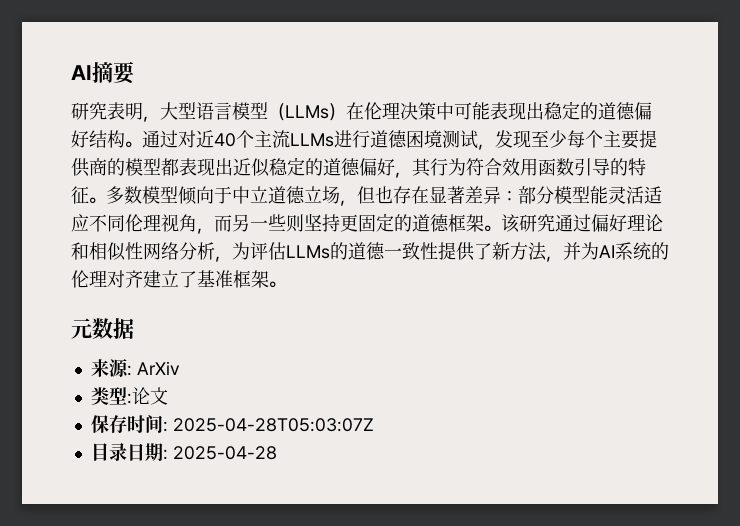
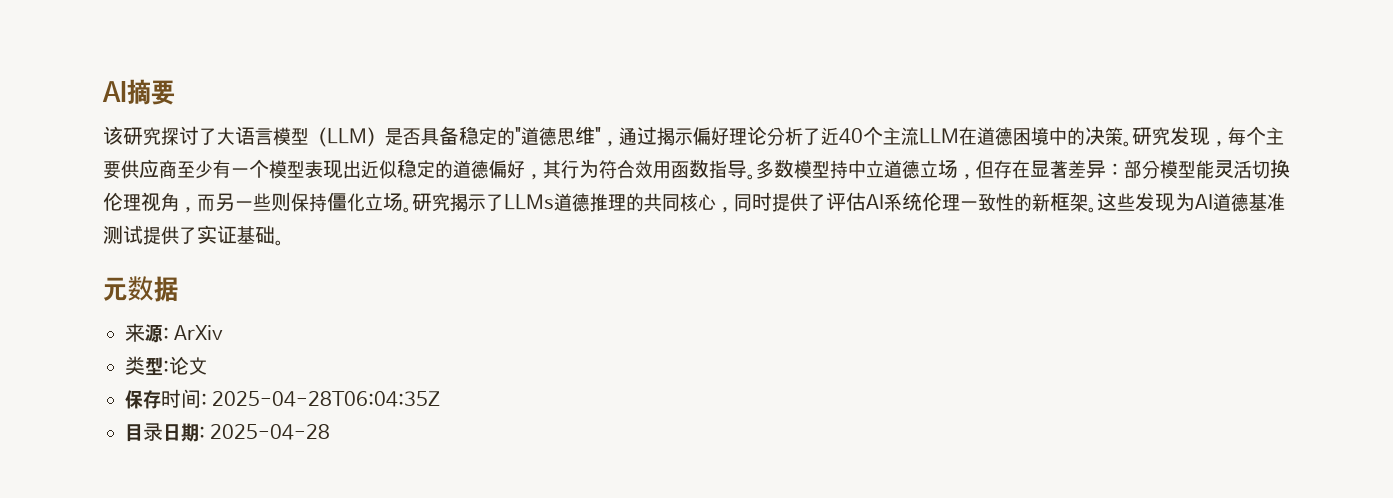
[71,101,652,122] [71,130,657,150] [71,158,179,177] 研究表明，大型语言模型（LLMs）在伦理决策中可能表现出稳定的道德偏好结构。通过对近40个主流LLMs进行道德困境测试，发现至少每个主要提供商的模型都 -> [103,126,1284,147] [103,159,305,179] 该研究探讨了大语言模型（LLM）是否具备稳定的"道德思维"，通过揭示偏好理论分析了近40个主流LLM在道德困境中的决策。研究发现，每个主要供应商至少有一个模型
[574,158,646,176] [71,186,89,204] 引导的特征 -> [709,160,747,179] 指导
[178,186,232,205] 倾向于 -> [830,160,848,179] 持
[375,186,393,204] 也 -> (994, 169) none
[644,186,662,204] [71,214,125,232] 适应不同 -> [1252,159,1290,179] 切换
[304,213,663,233] [71,242,669,262] [71,270,269,288] 坚持更固定的道德框架。该研究通过偏好理论和相似性网络分析，为评估LLMs的道德一致性提供了新方法，并为AI系统的伦理对齐建立了基准框架 -> [291,192,1285,213] [103,225,275,245] 保持僵化立场。研究揭示了LLMs道德推理的共同核心，同时提供了评估AI系统伦理一致性的新框架。这些发现为AI道德基准测试提供了实证基础
[172,418,374,432] 2025-04-28T05:03:07Z -> [212,391,441,407] 2025-04-28T06:04:35Z

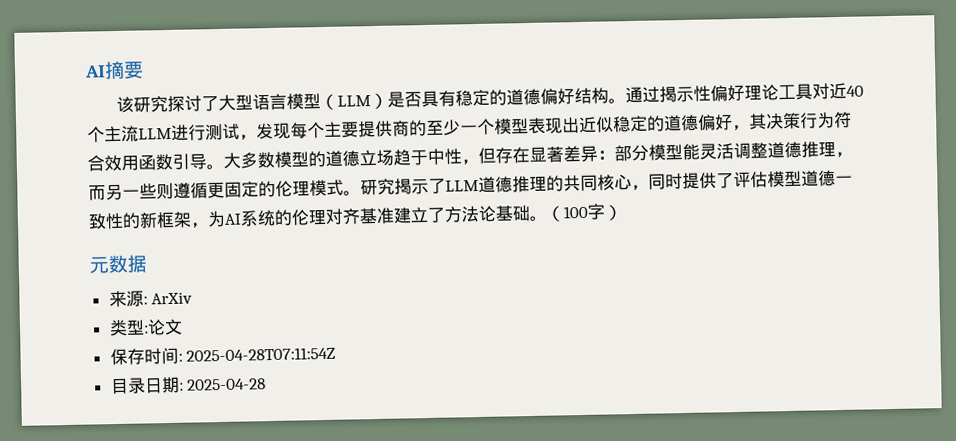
(235, 136) none -> [235,94,254,111] 型
[439,126,619,147] 备稳定的"道德思维"， -> [438,87,627,107] 有稳定的道德偏好结构。
(693, 136) none -> [693,85,712,102] 性
[767,127,821,146] 分析了 -> [778,83,831,100] 工具对
[959,126,1284,147] [103,159,231,179] 在道德困境中的决策。研究发现，每个主要供应商至少有 -> [171,119,461,141] 进行测试，发现每个主要提供商的至少
(561, 169) none -> [765,112,801,130] 决策
[709,160,756,180] 指导。 -> [172,152,241,170] 引导。大
[830,160,884,179] 持中立 -> [308,150,326,168] 的
(958, 169) none -> [393,148,462,166] 趋于中性
[1252,159,1290,179] [103,192,403,213] 切换伦理视角，而另一些则保持僵化立场 -> [733,141,853,160] [88,179,344,201] 调整道德推理，而另一些则遵循更固定的伦理模式
[504,194,554,210] LLMs -> [445,179,479,192] LLM
[866,192,960,212] AI系统伦理 -> [767,170,836,188] 模型道德
[1088,192,1285,213] [103,225,237,245] 。这些发现为AI道德基准测试提供了实证 -> [190,205,497,229] ，为AI系统的伦理对齐基准建立了方法论
(284, 243) none -> [546,203,623,222] （100字）
[212,391,441,407] 2025-04-28T06:04:35Z -> [186,346,337,362] 2025-04-28T07:11:54Z

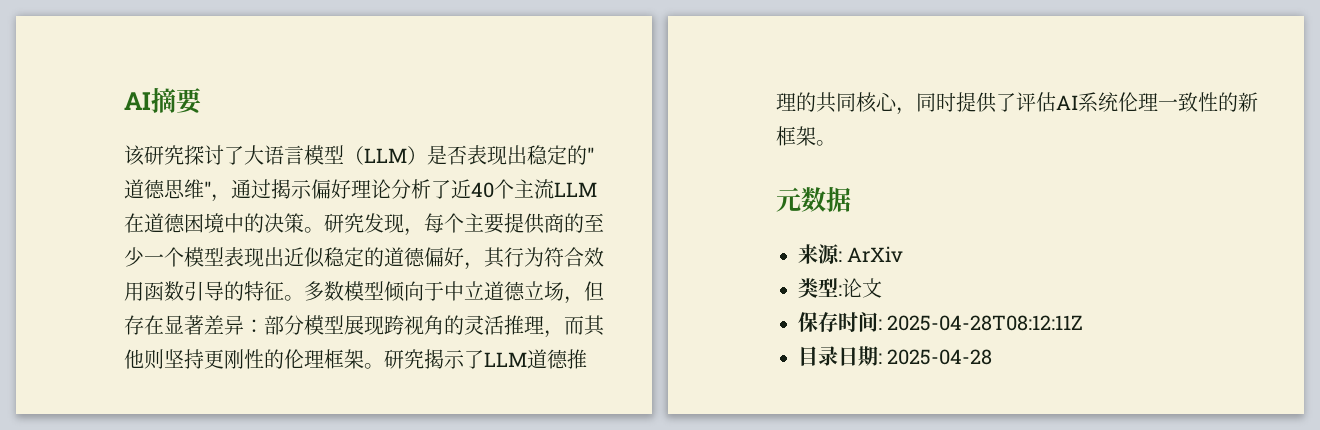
[235,94,254,111] 型 -> (264, 155) none
[421,87,627,108] 具有稳定的道德偏好结构。 -> [467,145,594,165] [124,179,231,202] 表现出稳定的"道德思维"，
[693,85,712,102] 性 -> (312, 189) none
[778,83,831,100] 工具对 -> [391,179,451,199] 分析了
[171,122,291,141] 进行测试，发现 -> [124,213,424,236] 在道德困境中的决策。研究发现，
[765,112,801,130] 决策 -> (505, 257) none
[206,148,462,170] 。大多数模型的道德立场趋于中性 -> [224,281,564,302] 的特征。多数模型倾向于中立道德立场
[682,141,853,161] [88,179,344,201] 能灵活调整道德推理，而另一些则遵循更固定的伦理模式 -> [344,315,605,338] [124,349,364,369] 展现跨视角的灵活推理，而其他则坚持更刚性的伦理框架
[767,170,836,188] 模型道德 -> [1056,92,1158,112] AI系统伦理
[190,203,623,229] ，为AI系统的伦理对齐基准建立了方法论基础。（100字） -> [816,140,836,146] 。
[186,346,337,362] 2025-04-28T07:11:54Z -> [887,315,1084,331] 2025-04-28T08:12:11Z

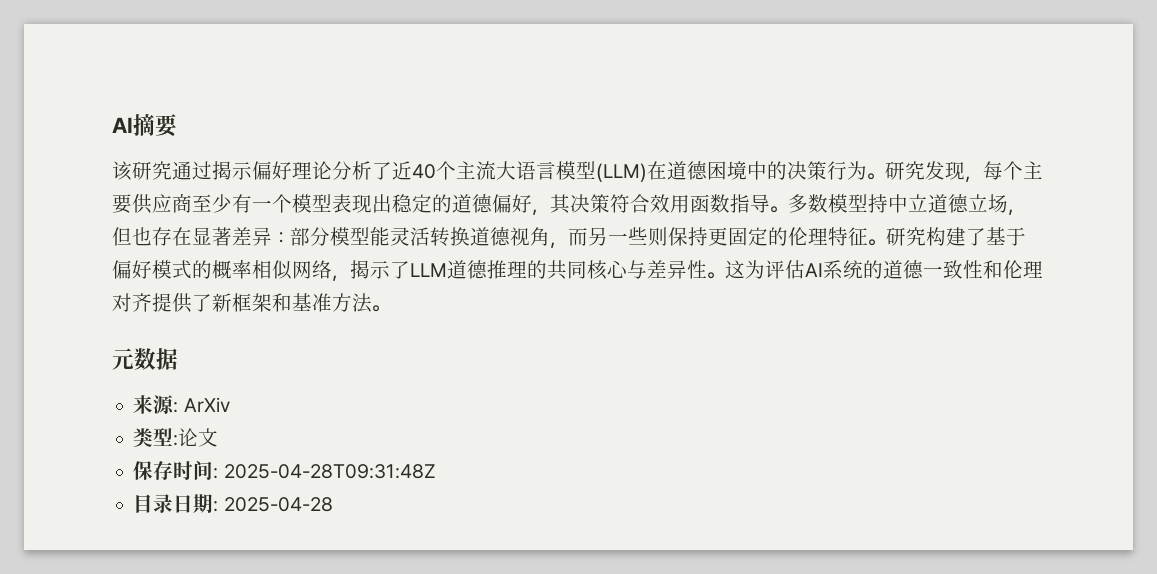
[184,145,594,165] [124,179,231,202] 探讨了大语言模型（LLM）是否表现出稳定的"道德思维"， -> (172, 170) none
[554,182,597,197] LLM -> [496,161,647,182] 大语言模型(LLM)
(304, 223) none -> [827,161,867,180] 行为
[504,213,604,234] [124,247,144,267] 提供商的至少 -> [132,194,252,214] 供应商至少有
[284,247,325,268] 近似 -> (392, 203) none
[504,247,544,267] 行为 -> [570,194,610,213] 决策
[184,281,284,301] 引导的特征 -> [730,194,770,213] 指导
[384,281,444,302] 倾向于 -> [868,194,888,213] 持
(604, 291) none -> [132,227,152,246] 也
[344,315,605,338] [124,349,424,369] 展现跨视角的灵活推理，而其他则坚持更刚性的伦理框架。研究 -> [370,227,1026,248] [112,260,350,281] 能灵活转换道德视角，而另一些则保持更固定的伦理特征。研究构建了基于偏好模式的概率相似网络，
[896,92,1258,115] [776,126,816,146] ，同时提供了评估AI系统伦理一致性的新框架 -> [627,260,1043,279] [112,293,372,313] 与差异性。这为评估AI系统的道德一致性和伦理对齐提供了新框架和基准方法
[887,315,1084,331] 2025-04-28T08:12:11Z -> [223,464,436,479] 2025-04-28T09:31:48Z

